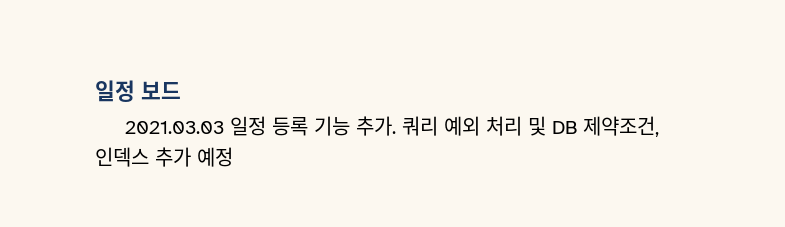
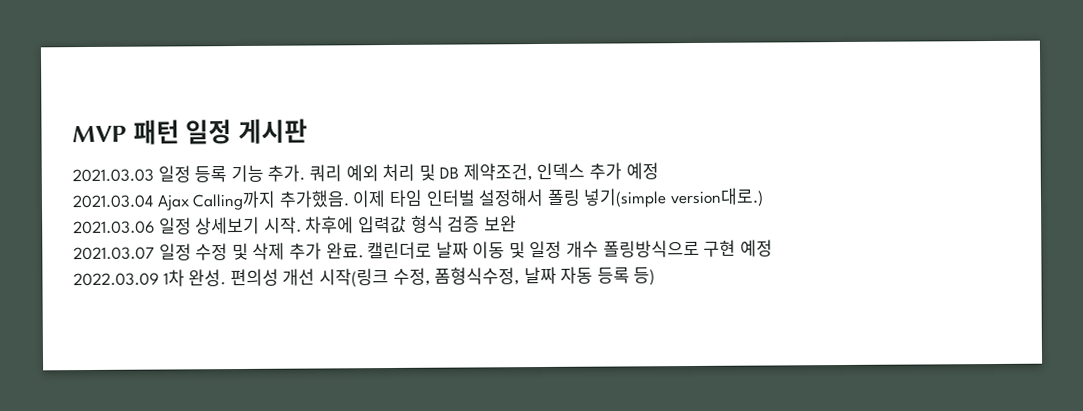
[95,80,181,102] 일정 보드 -> [72,118,308,145] MVP 패턴 일정 게시판
(233, 157) none -> [72,187,764,211] [73,215,517,235] [73,239,773,261] [73,266,656,288] // 2021.03.04 Ajax Calling까지 추가했음. 이제 타임 인터벌 설정해서 폴링 넣기(simple version대로.) // 2021.03.06 일정 상세보기 시작. 차후에 입력값 형식 검증 보완 // 2021.03.07 일정 수정 및 삭제 추가 완료. 캘린더로 날짜 이동 및 일정 개수 폴링방식으로 구현 예정 // 2022.03.09 1차 완성. 편의성 개선 시작(링크 수정, 폼형식수정, 날짜 자동 등록 등)

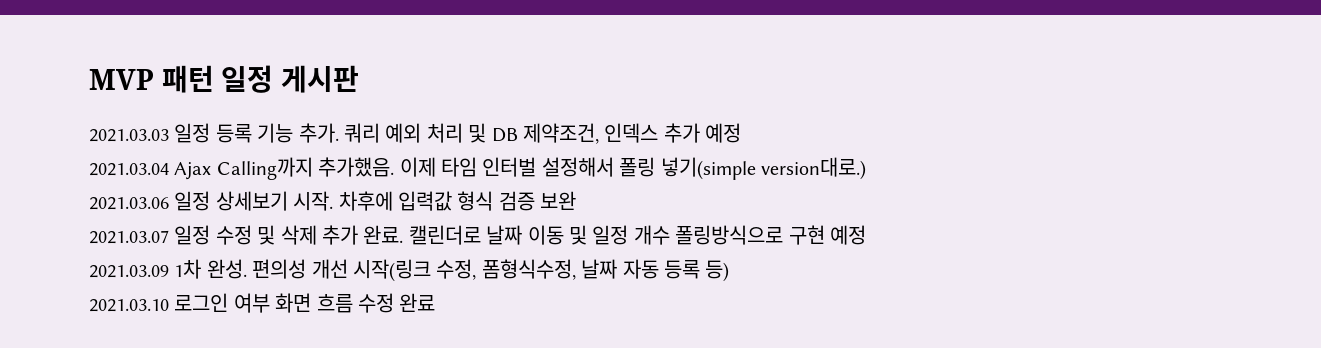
[73,272,159,287] 2022.03.09 -> [89,265,169,278] 2021.03.09
(656, 276) none -> [89,293,436,313] // 2021.03.10 로그인 여부 화면 흐름 수정 완료

